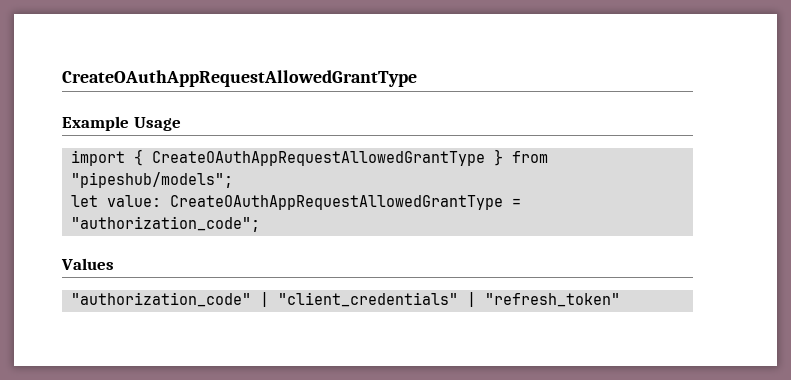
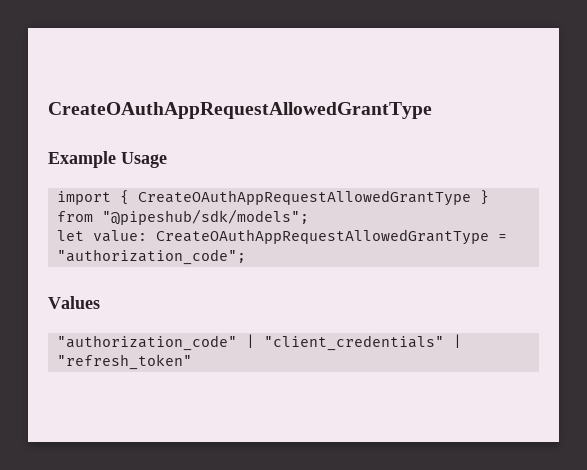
[71,172,234,188] "pipeshub/models"; -> [102,209,310,225] "@pipeshub/sdk/models";

